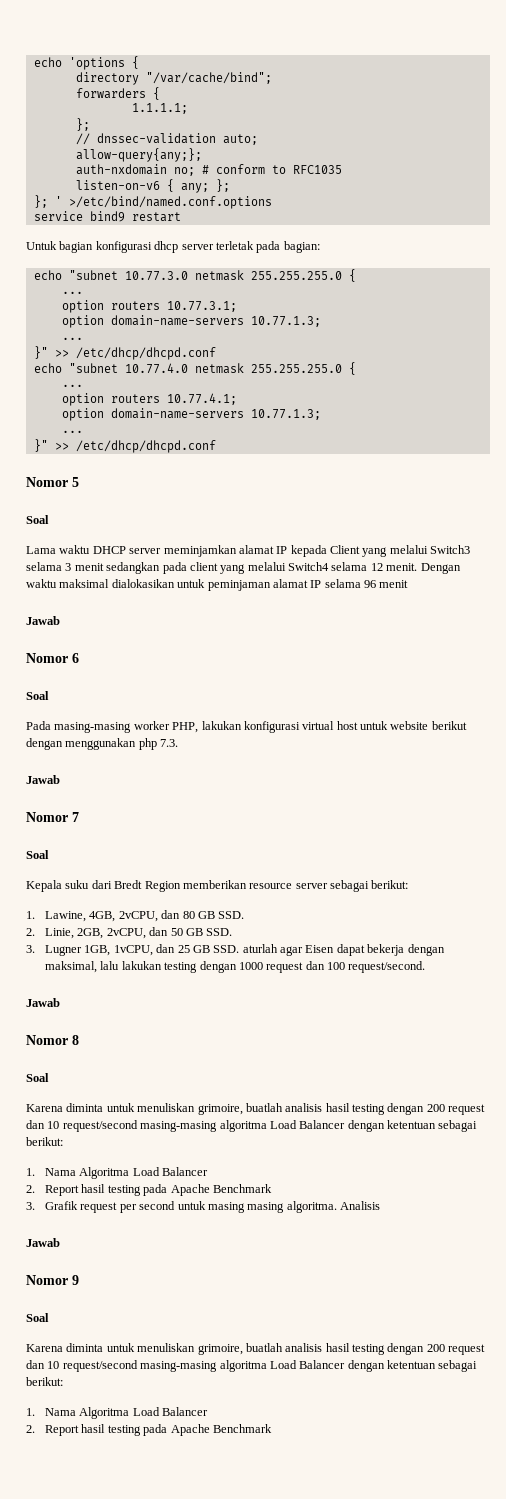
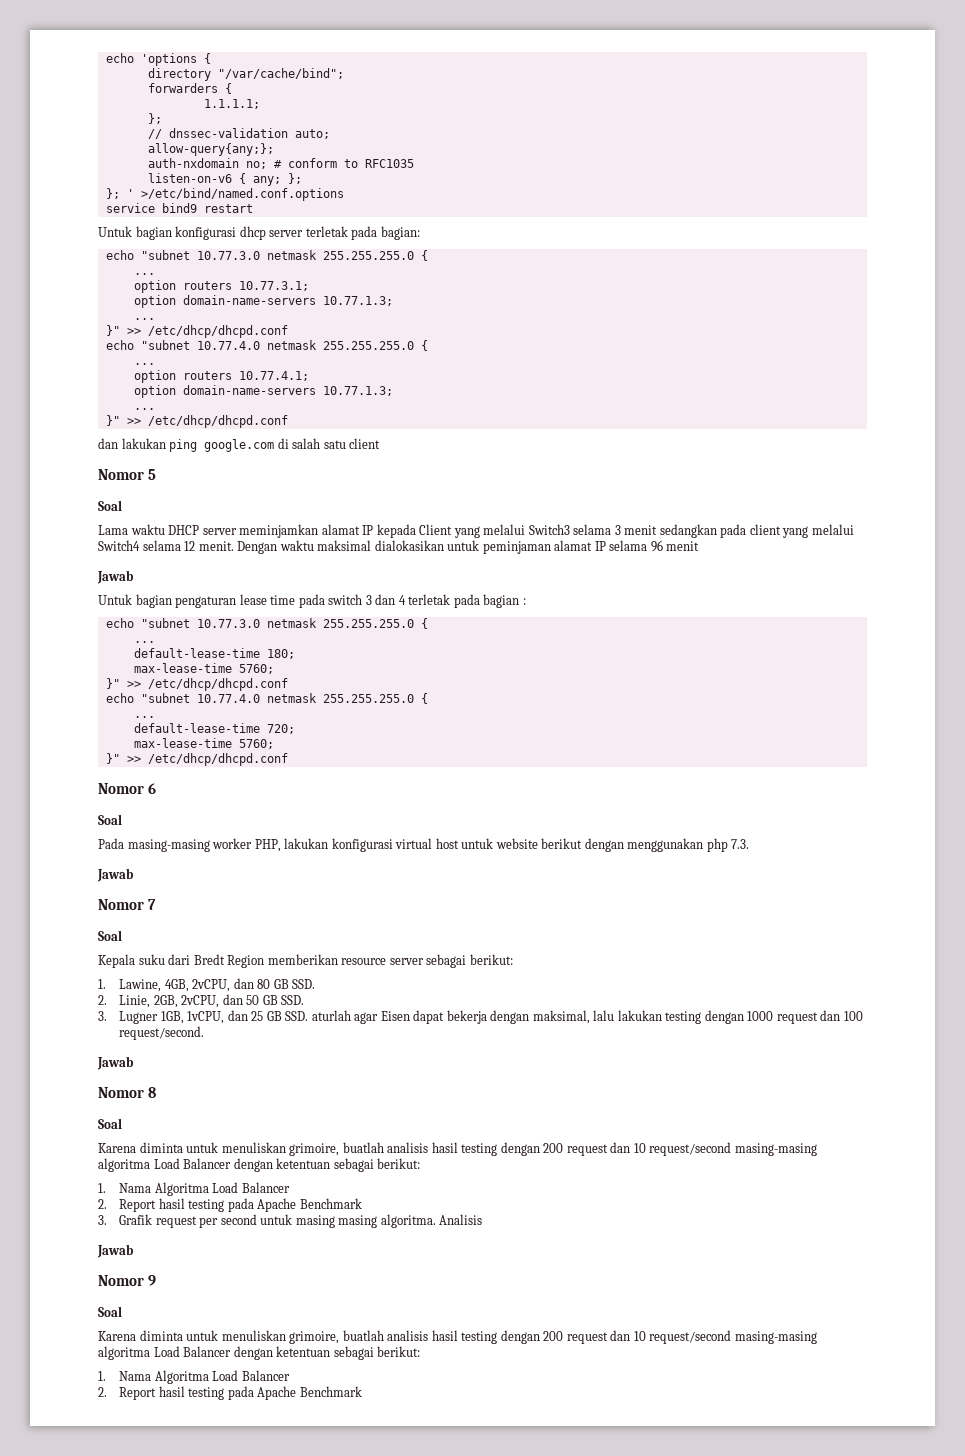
(216, 446) none -> [98,438,381,452] // dan lakukan ping google.com di salah satu client
(60, 620) none -> [98,594,526,608] [105,618,428,629] [133,641,155,643] [133,648,295,659] [133,663,274,674] [105,678,288,691] [105,693,428,704] [133,716,155,718] [133,723,295,734] [133,738,274,749] [105,753,288,766] // Untuk bagian pengaturan lease time pada switch 3 dan 4 terletak pada bagian : // echo "subnet 10.77.3.0 netmask 255.255.255.0 { // ... // default-lease-time 180; // max-lease-time 5760; // }" >> /etc/dhcp/dhcpd.conf // echo "subnet 10.77.4.0 netmask 255.255.255.0 { // ... // default-lease-time 720; // max-lease-time 5760; // }" >> /etc/dhcp/dhcpd.conf

